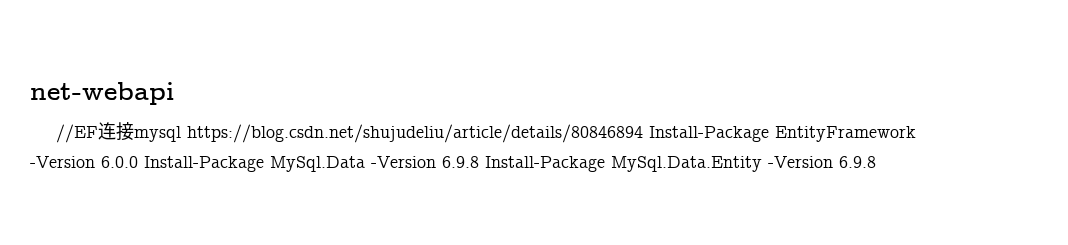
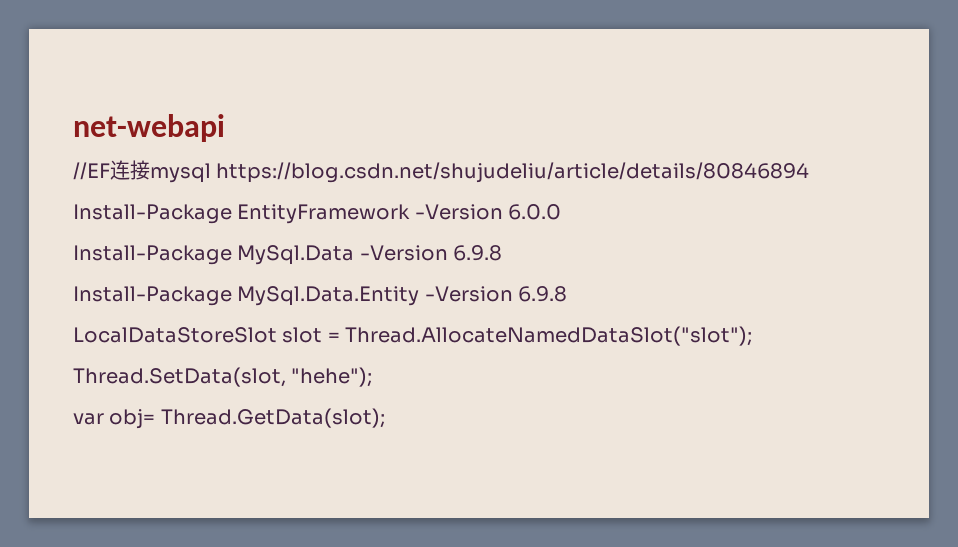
(643, 133) none -> (810, 172) //
(138, 162) none -> (562, 212) //
(479, 162) none -> (503, 253) //
(876, 162) none -> [73,326,753,346] [73,367,373,387] [73,408,385,429] // LocalDataStoreSlot slot = Thread.AllocateNamedDataSlot("slot"); // Thread.SetData(slot, "hehe"); // var obj= Thread.GetData(slot);

